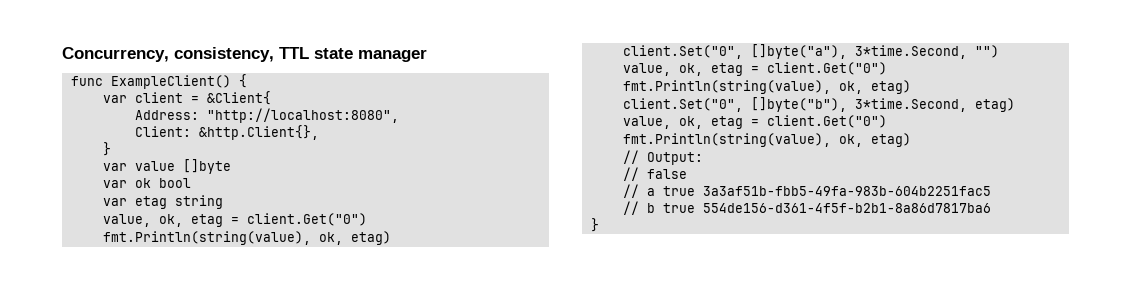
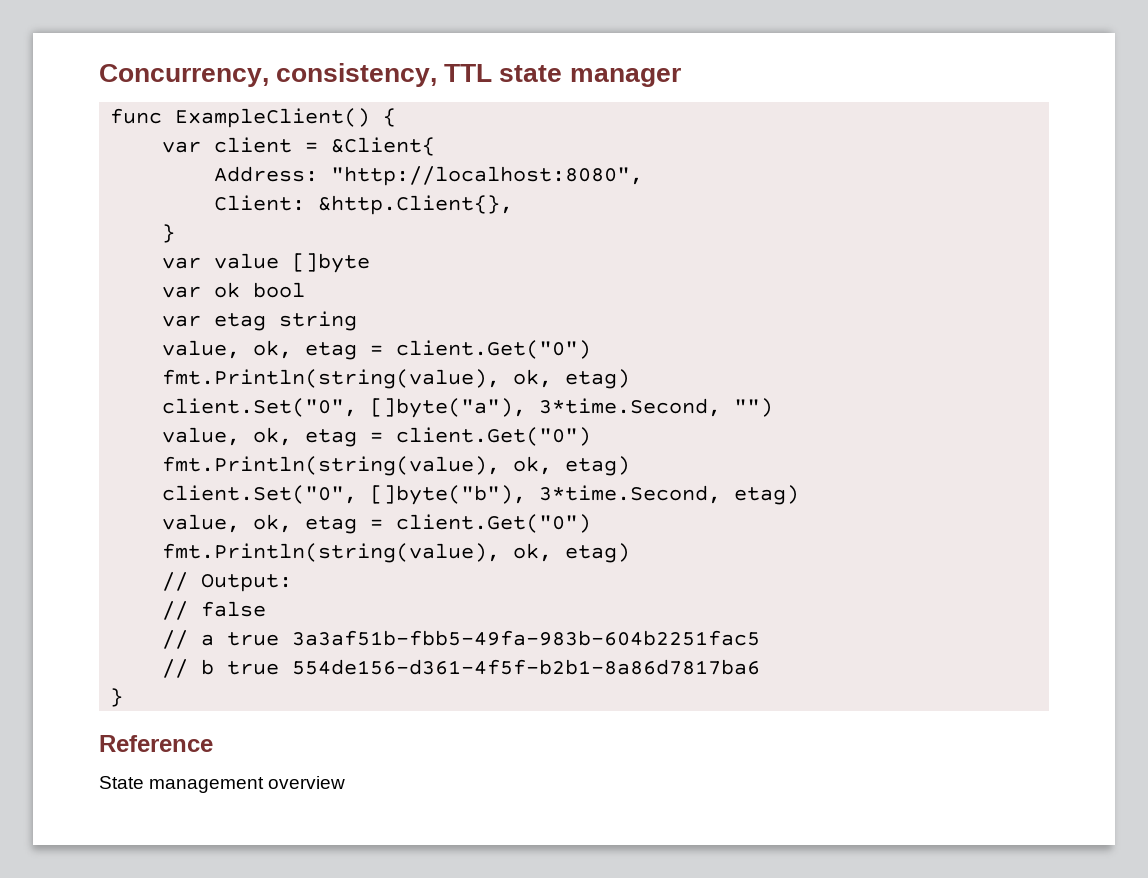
(599, 225) none -> [99,735,213,752] [99,776,346,793] // Reference // State management overview

